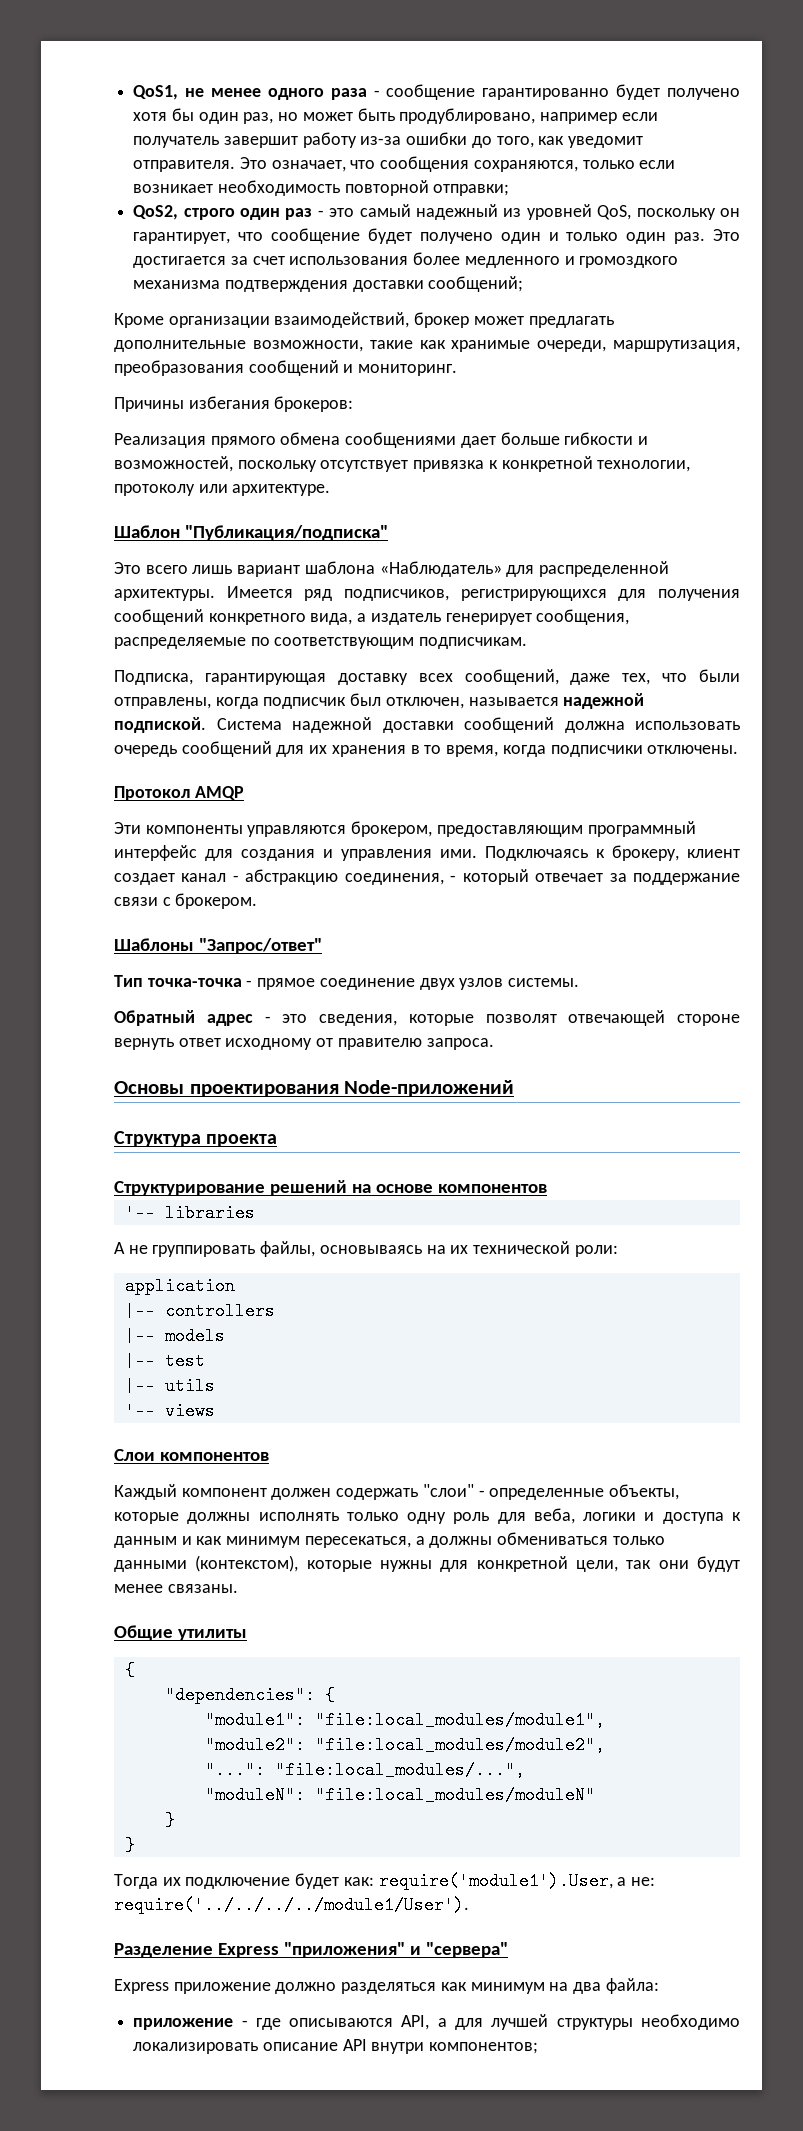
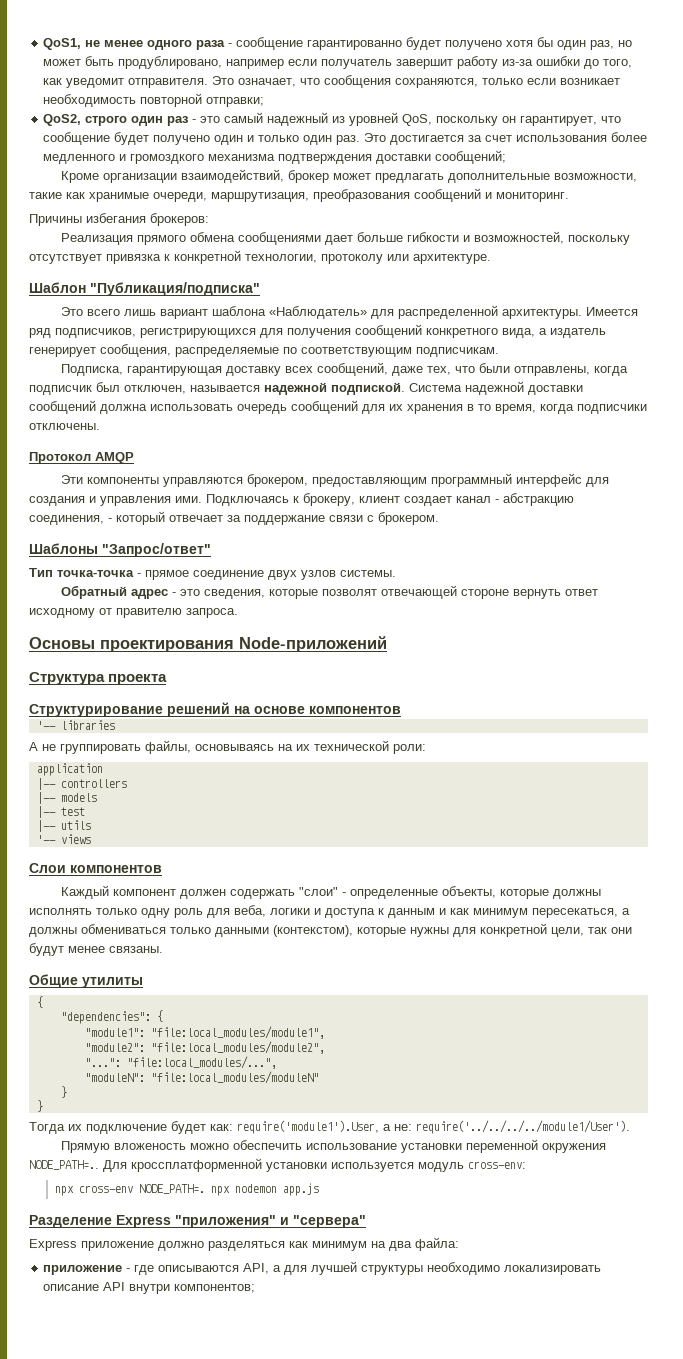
(469, 1905) none -> [60,1139,606,1153] [29,1158,526,1172] [54,1183,319,1196] // Прямую вложеность можно обеспечить использование установки переменной окружения NODE_PATH=.. Для кроссплатформенной установки используется модуль cross-env: // npx cross-env NODE_PATH=. npx nodemon app.js

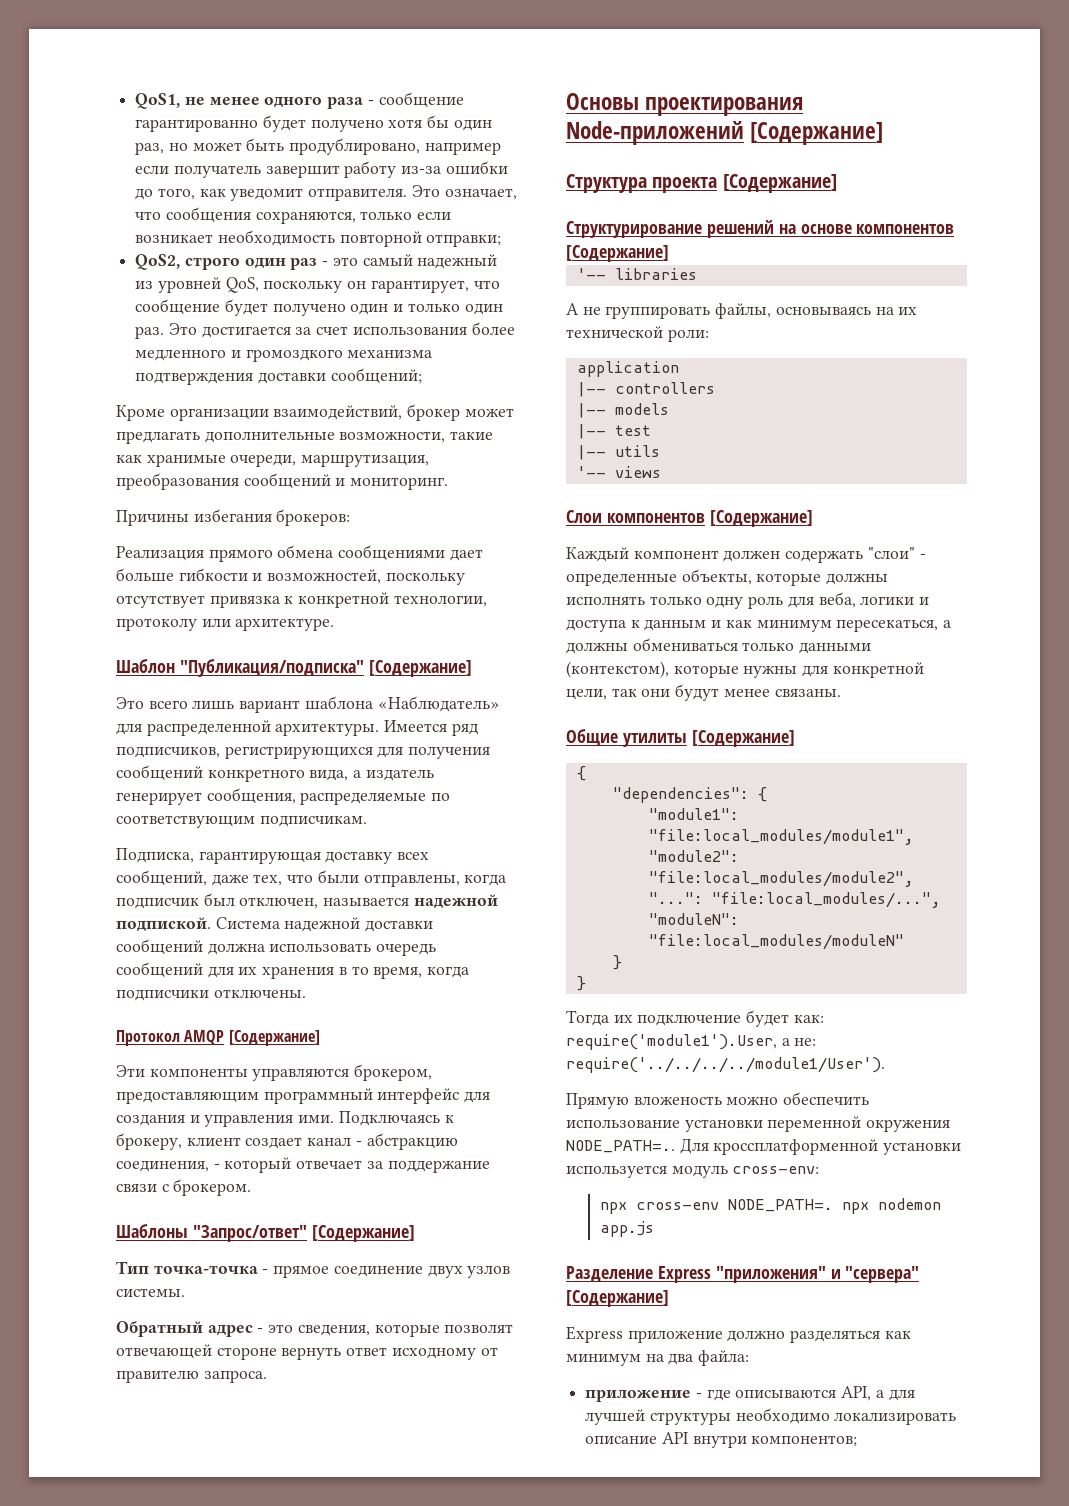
(260, 289) none -> [368,660,472,677] [Содержание]
(134, 458) none -> [228,1030,320,1046] [Содержание]
(211, 550) none -> [311,1225,415,1242] [Содержание]
(387, 644) none -> [750,122,884,145] [Содержание]
(168, 679) none -> [722,174,837,193] [Содержание]
(401, 710) none -> [566,245,669,262] [Содержание]
(162, 869) none -> [709,510,813,527] [Содержание]
(143, 982) none -> [691,730,795,747] [Содержание]
(366, 1221) none -> [566,1290,669,1307] [Содержание]

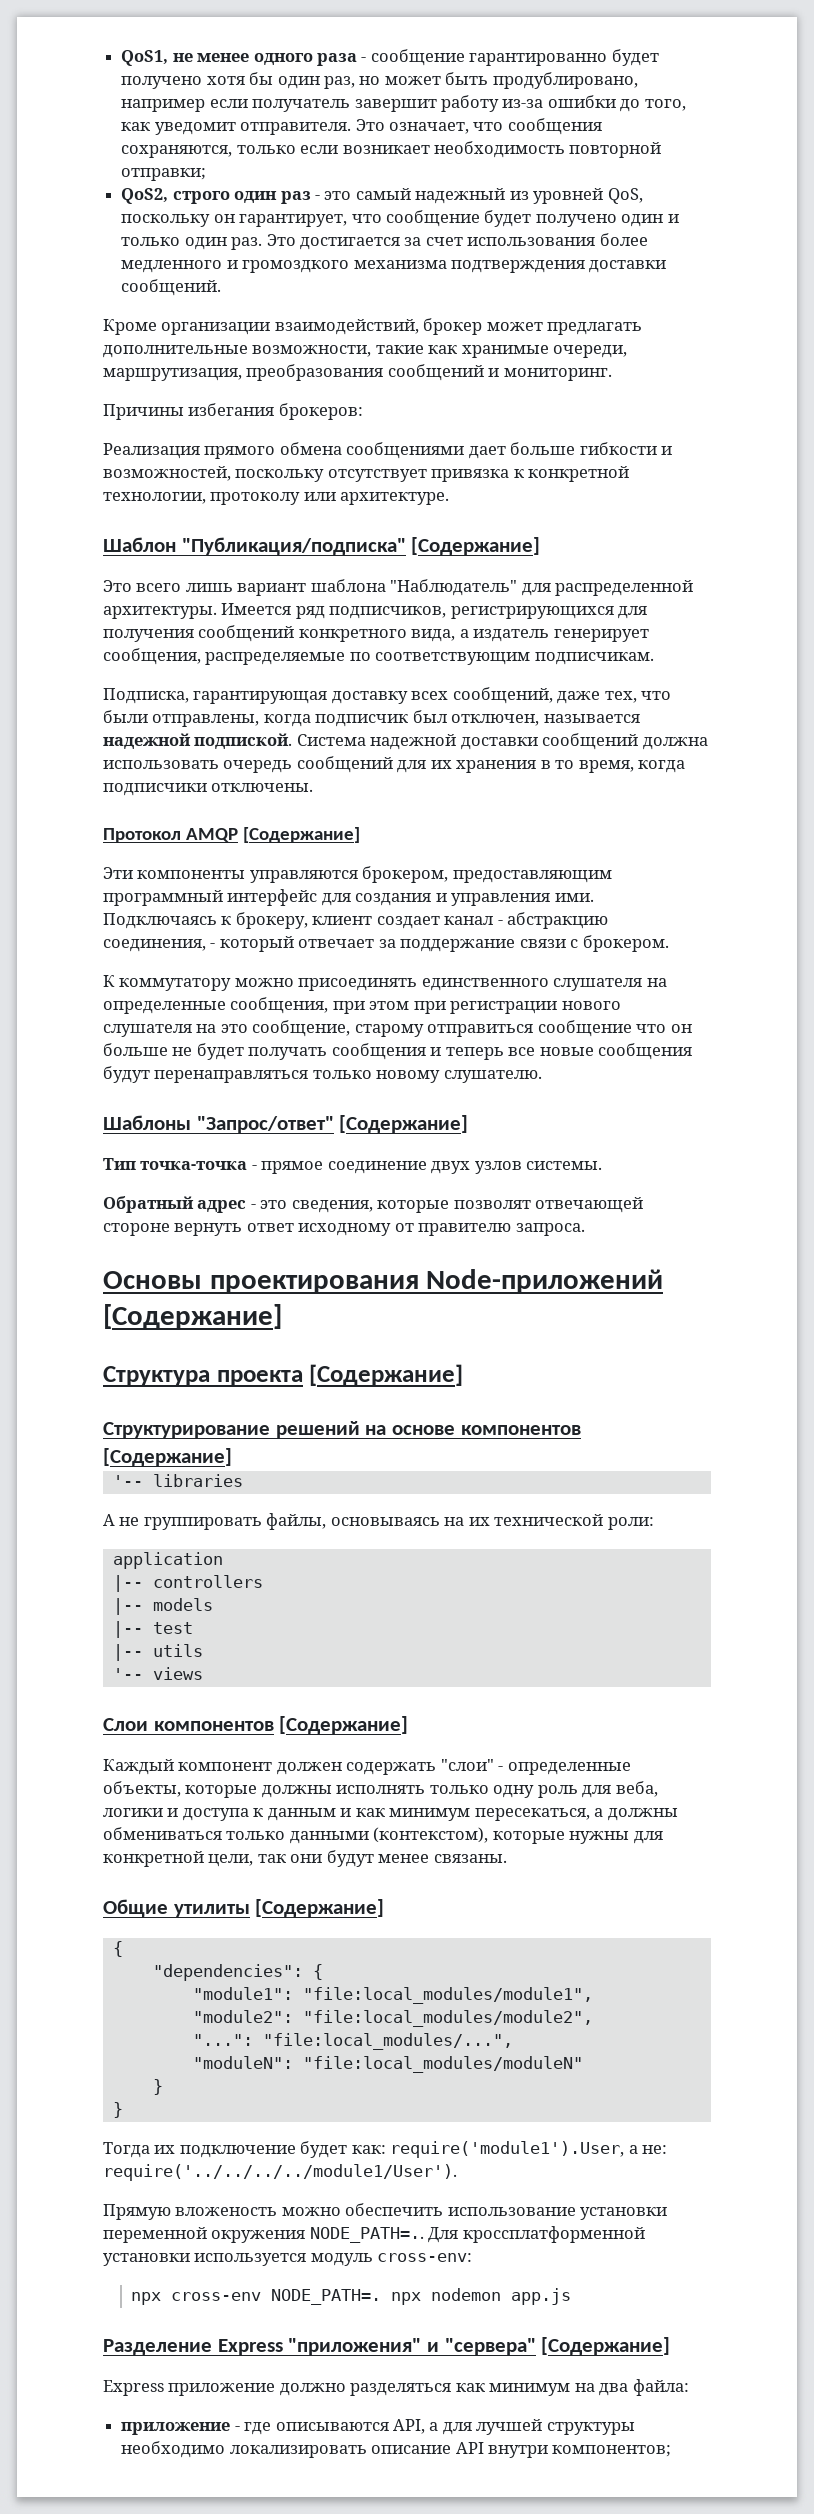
[330,368,422,384] сообщений; -> [121,279,222,296] сообщений.
[377,696,500,712] «Наблюдатель» -> [390,579,518,596] "Наблюдатель"
(252, 1187) none -> [103,975,667,991] [103,997,621,1014] [103,1020,692,1037] [103,1043,693,1060] [103,1066,542,1083] // К коммутатору можно присоединять единственного слушателя на определенные сообщения, при этом при регистрации нового слушателя на это сообщение, старому отправиться сообщение что он больше не будет получать сообщения и теперь все новые сообщения будут перенаправляться только новому слушателю.

